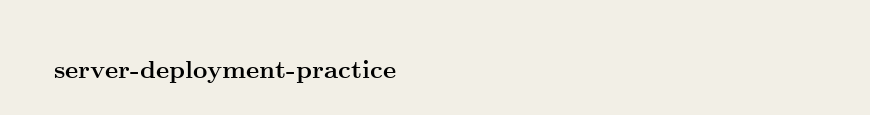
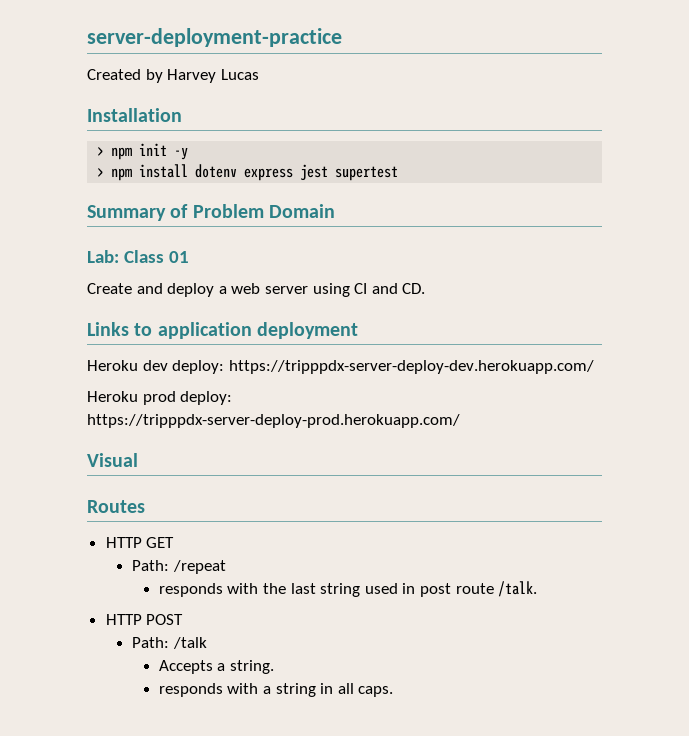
(396, 71) none -> [87,69,259,83] [87,108,182,122] [97,143,189,160] [97,164,399,181] [87,204,336,221] [87,250,189,263] [87,283,426,297] [87,322,359,339] [87,360,594,374] [87,391,233,405] [87,414,460,428] [87,453,138,467] [87,500,145,513] [105,537,175,548] [132,560,226,574] [158,581,538,597] [105,614,184,625] [132,637,207,649] [158,660,275,674] [158,683,394,697] // Created by Harvey Lucas // Installation // > npm init -y // > npm install dotenv express jest supertest // Summary of Problem Domain // Lab: Class 01 // Create and deploy a web server using CI and CD. // Links to application deployment // Heroku dev deploy: https://tripppdx-server-deploy-dev.herokuapp.com/ // Heroku prod deploy: https://tripppdx-server-deploy-prod.herokuapp.com/ // Visual // Routes // HTTP GET // Path: /repeat // responds with the last string used in post route /talk. // HTTP POST // Path: /talk // Accepts a string. // responds with a string in all caps.

